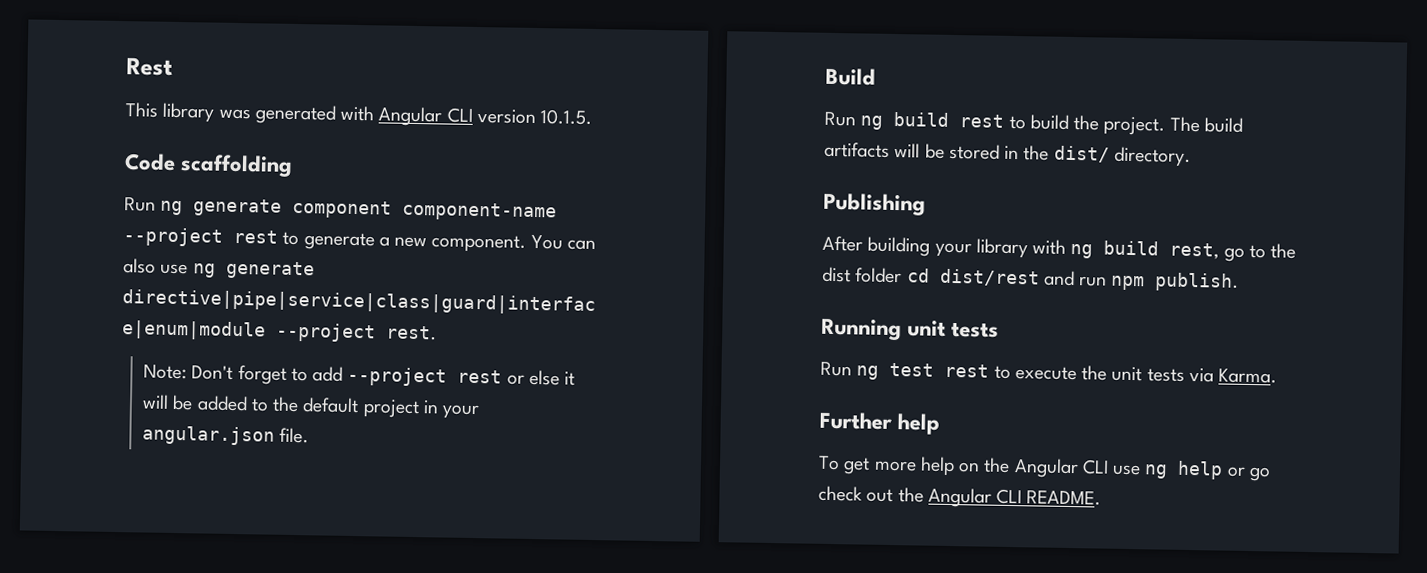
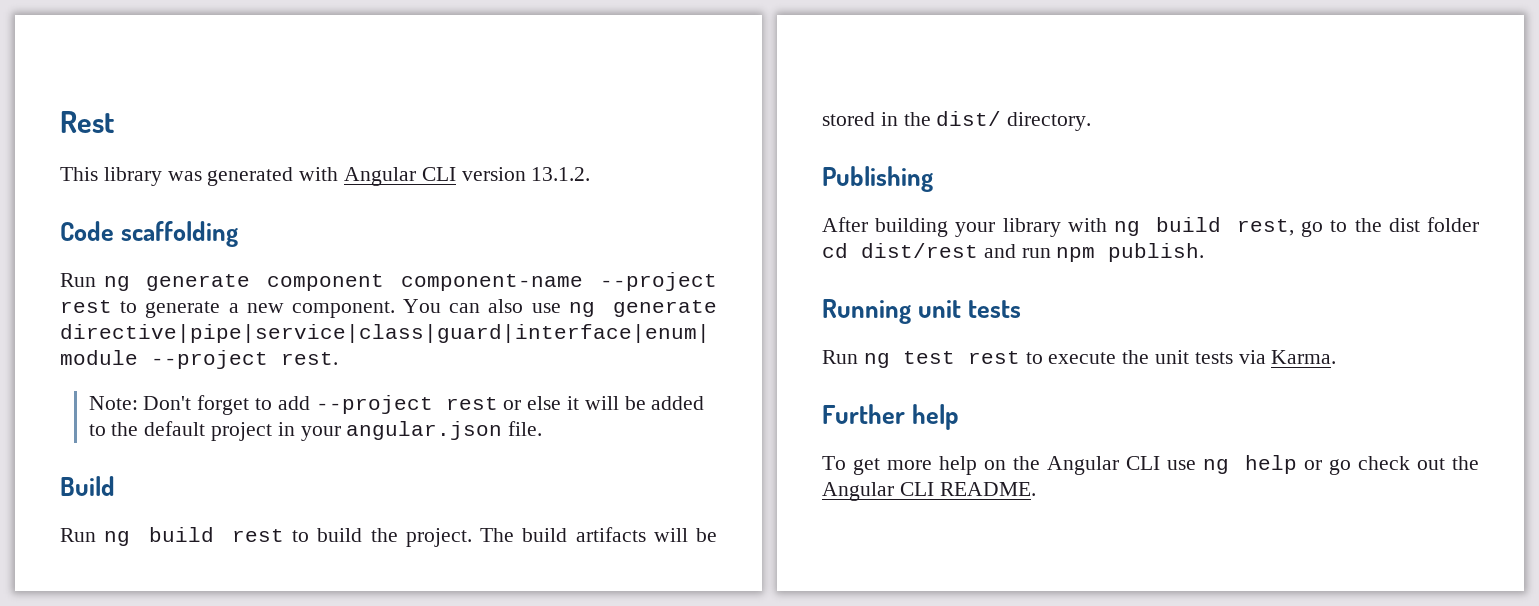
[540,109,593,125] 10.1.5. -> [531,167,591,181] 13.1.2.

